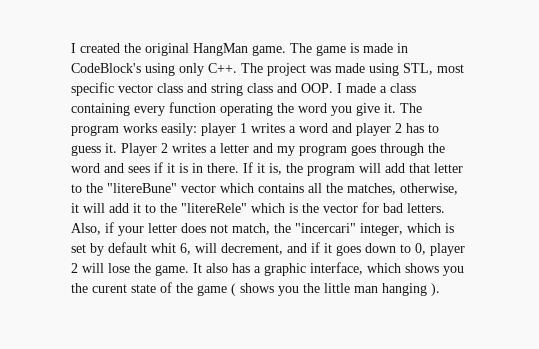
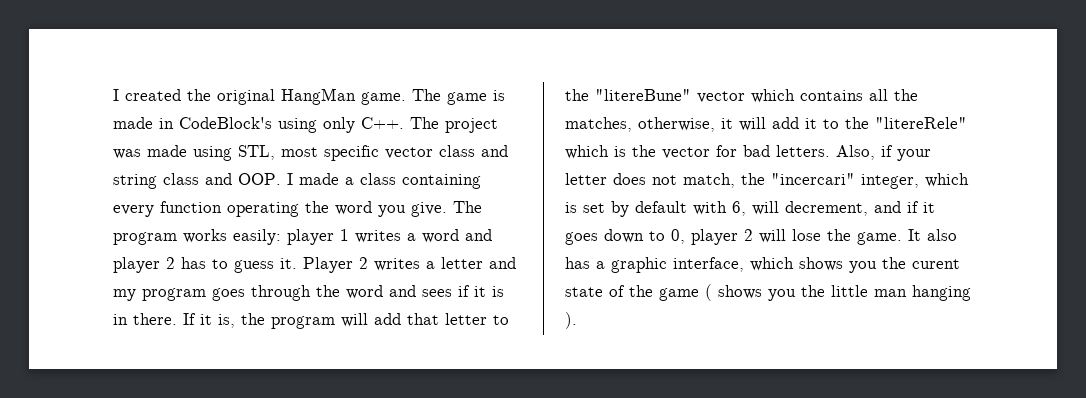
[356,103,396,116] give it. -> [411,202,447,217] give.
[151,243,176,253] whit -> [693,201,727,215] with

